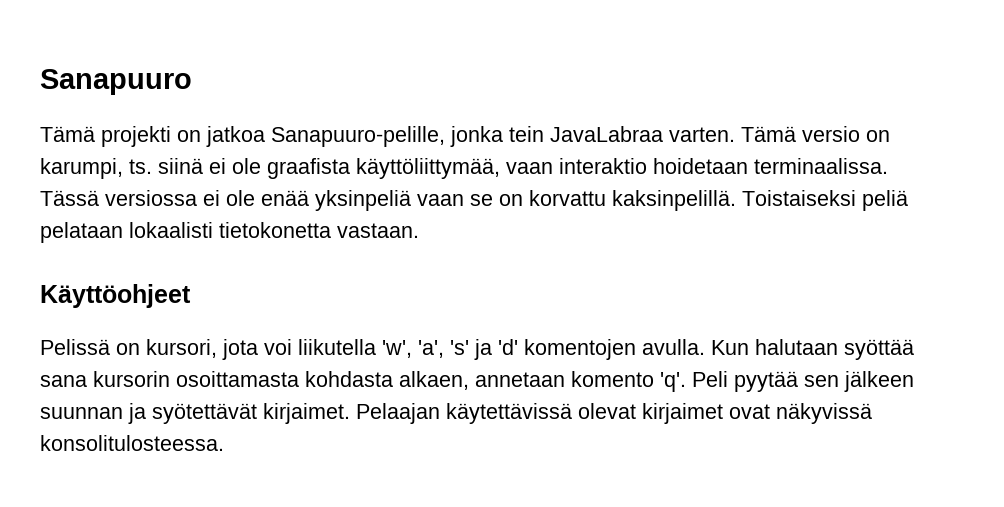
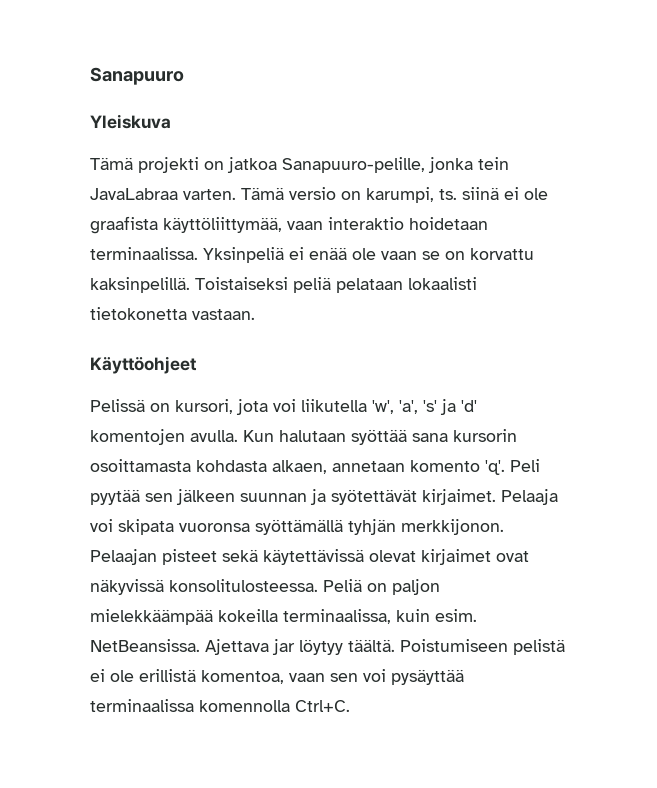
(192, 82) none -> [90,114,171,129] // Yleiskuva
[40,190,411,211] Tässä versiossa ei ole enää yksinpeliä -> [203,247,376,263] Yksinpeliä ei enää ole
[356,403,440,424] Pelaajan -> [501,489,558,505] [90,519,504,535] [90,549,258,565] Pelaaja voi skipata vuoronsa syöttämällä tyhjän merkkijonon. Pelaajan pisteet sekä
(224, 443) none -> [323,579,440,595] [90,609,477,625] [90,639,565,655] [90,669,464,685] [90,699,350,712] Peliä on paljon mielekkäämpää kokeilla terminaalissa, kuin esim. NetBeansissa. Ajettava jar löytyy täältä. Poistumiseen pelistä ei ole erillistä komentoa, vaan sen voi pysäyttää terminaalissa komennolla Ctrl+C.

